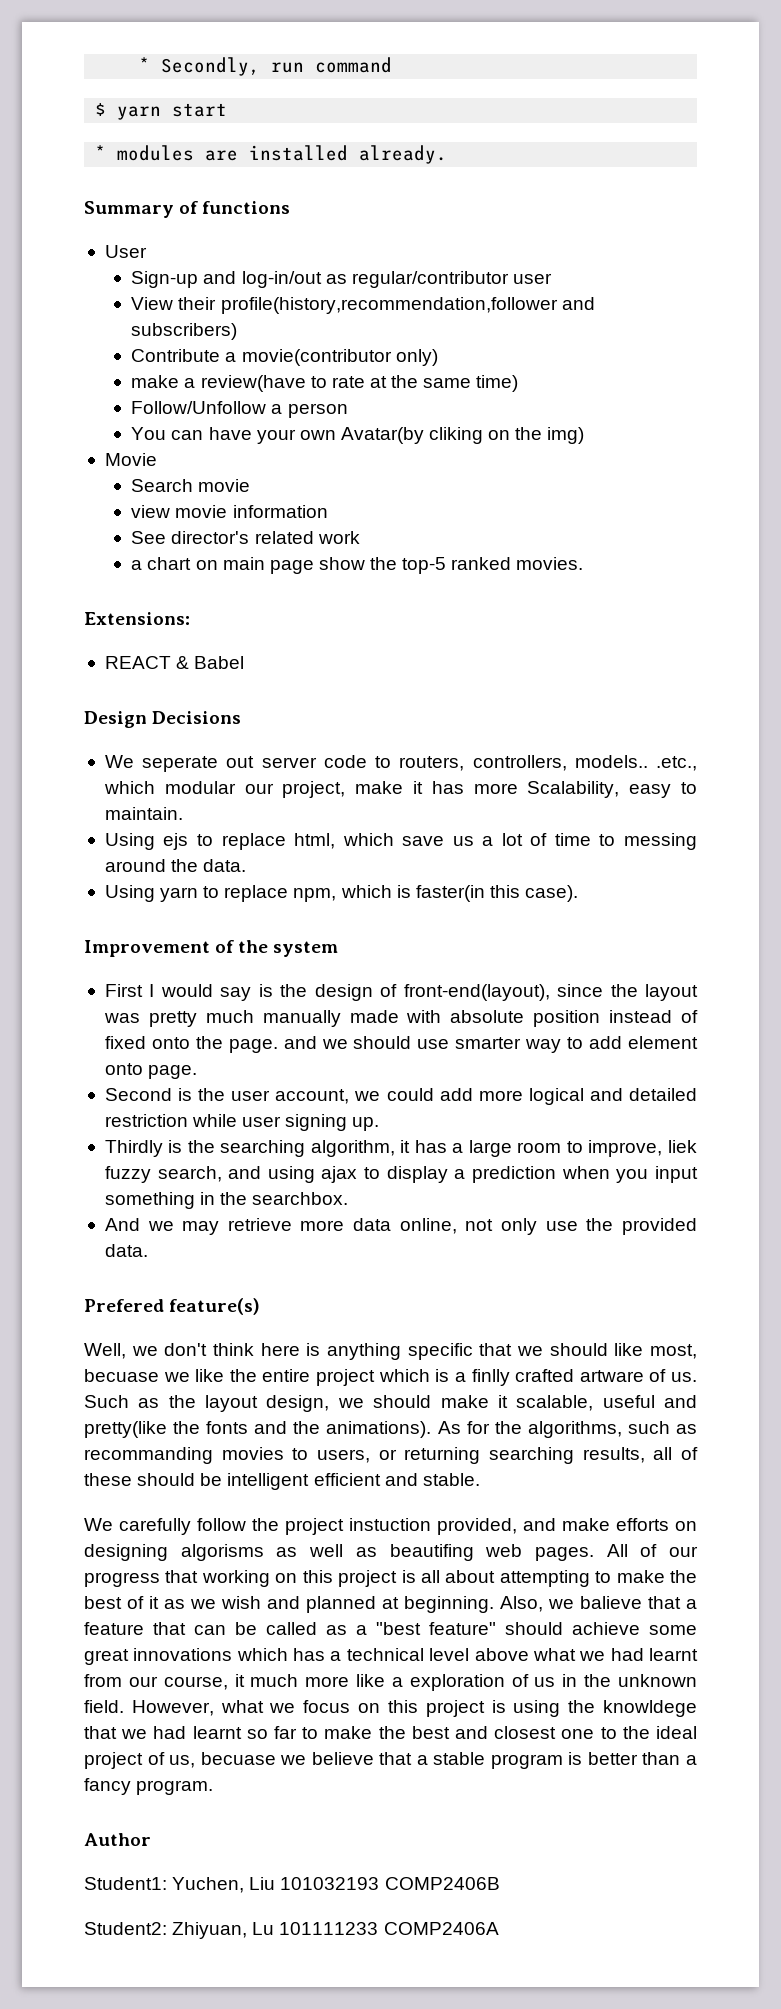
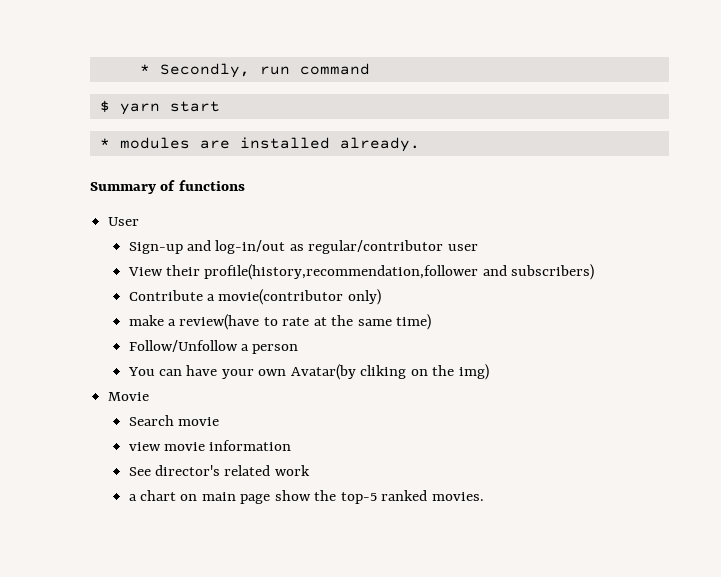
[84,612,190,625] [104,656,245,669] [84,711,242,728] [104,755,698,772] [103,781,698,798] [104,807,183,820] [104,833,698,850] [104,859,247,872] [104,885,579,902] [84,940,339,957] [104,984,698,1001] [103,1010,699,1027] [104,1036,698,1053] [104,1063,198,1079] [104,1088,698,1105] [104,1114,380,1131] [104,1140,697,1157] [104,1166,698,1183] [104,1192,349,1209] [104,1218,697,1235] [104,1244,148,1257] [84,1298,261,1315] [84,1343,697,1360] [84,1369,697,1386] [84,1395,697,1412] [84,1421,697,1438] [84,1447,698,1464] [84,1473,480,1490] [84,1518,697,1535] [84,1544,699,1561] [84,1570,697,1587] [84,1596,697,1613] [84,1622,697,1635] [84,1648,698,1665] [84,1674,697,1691] [84,1700,697,1717] [84,1726,697,1739] [84,1752,697,1769] [84,1778,214,1795] [84,1833,151,1846] [84,1877,500,1893] [84,1922,499,1939] // Extensions: // REACT & Babel // Design Decisions // We seperate out server code to routers, controllers, models.. .etc., which modular our project, make it has more Scalability, easy to maintain. // Using ejs to replace html, which save us a lot of time to messing around the data. // Using yarn to replace npm, which is faster(in this case). // Improvement of the system // First I would say is the design of front-end(layout), since the layout was pretty much manually made with absolute position instead of fixed onto the page. and we should use smarter way to add element onto page. // Second is the user account, we could add more logical and detailed restriction while user signing up. // Thirdly is the searching algorithm, it has a large room to improve, liek fuzzy search, and using ajax to display a prediction when you input something in the searchbox. // And we may retrieve more data online, not only use the provided data. // Prefered feature(s) // Well, we don't think here is anything specific that we should like most, becuase we like the entire project which is a finlly crafted artware of us. Such as the layout design, we should make it scalable, useful and pretty(like the fonts and the animations). As for the algorithms, such as recommanding movies to users, or returning searching results, all of these should be intelligent efficient and stable. // We carefully follow the project instuction provided, and make efforts on designing algorisms as well as beautifing web pages. All of our progress that working on this project is all about attempting to make the best of it as we wish and planned at beginning. Also, we balieve that a feature that can be called as a "best feature" should achieve some great innovations which has a technical level above what we had learnt from our course, it much more like a exploration of us in the unknown field. However, what we focus on this project is using the knowldege that we had learnt so far to make the best and closest one to the ideal project of us, becuase we believe that a stable program is better than a fancy program. // Author // Student1: Yuchen, Liu 101032193 COMP2406B // Student2: Zhiyuan, Lu 101111233 COMP2406A -> (484, 496) none

